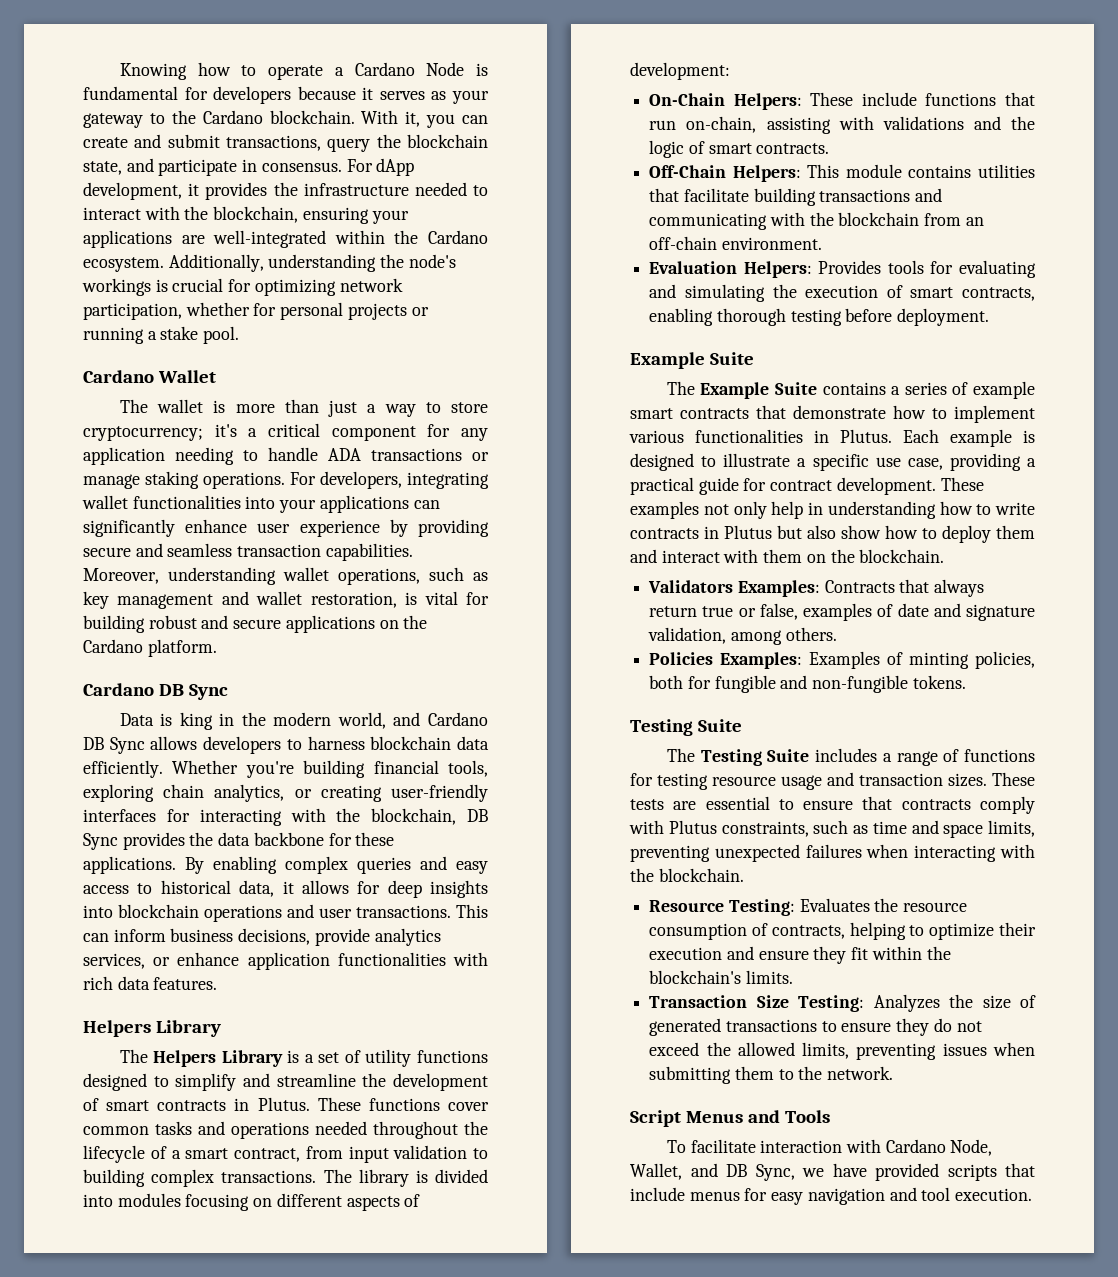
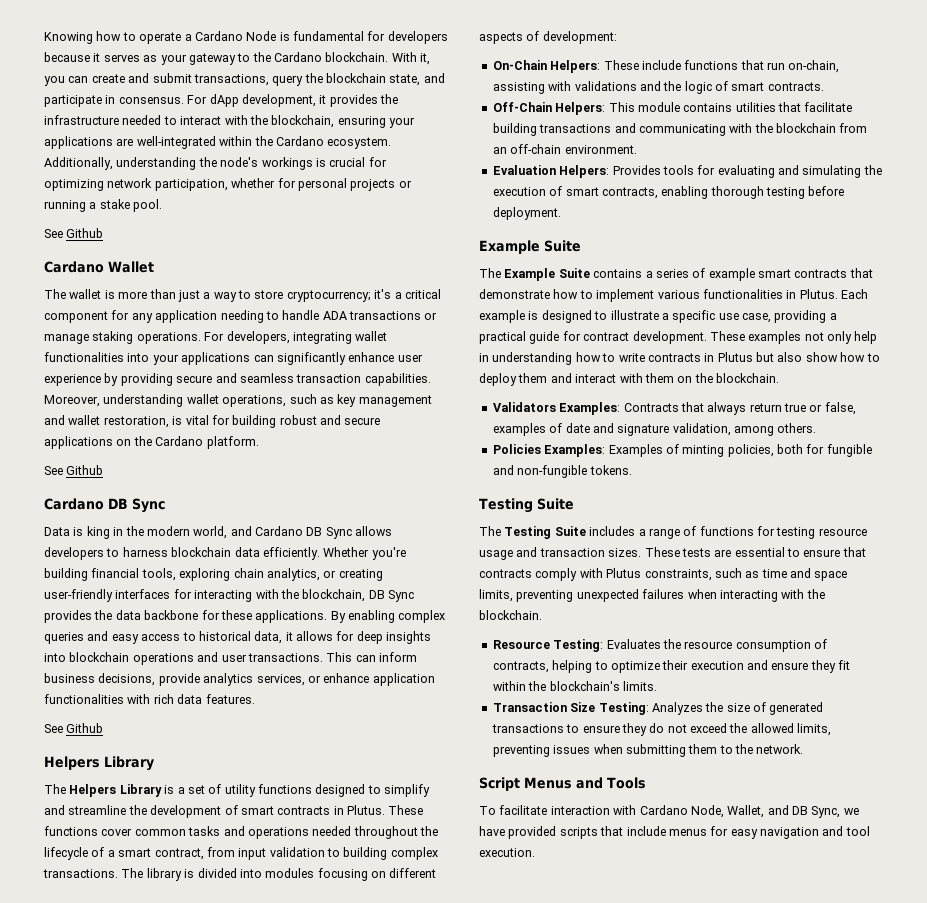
(240, 335) none -> [44,228,104,238] // See Github
(217, 648) none -> [44,465,104,475] // See Github
(218, 983) none -> [44,723,104,733] // See Github

